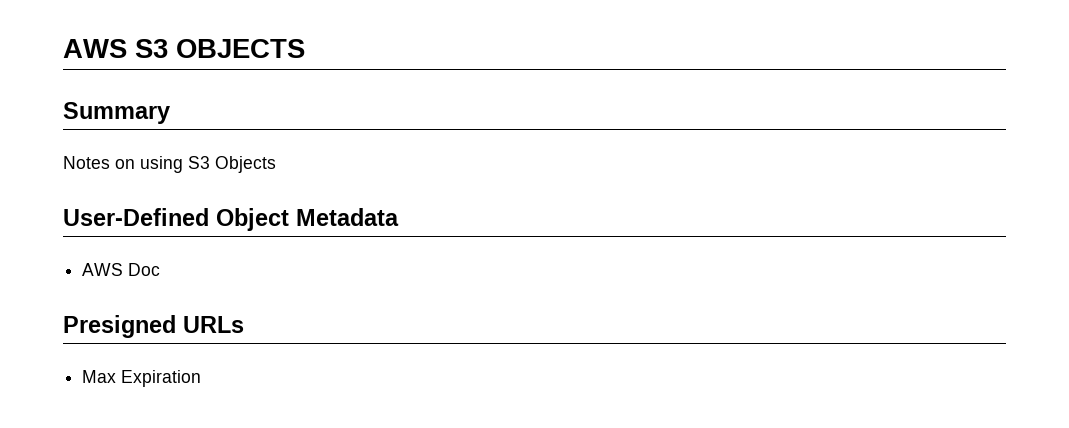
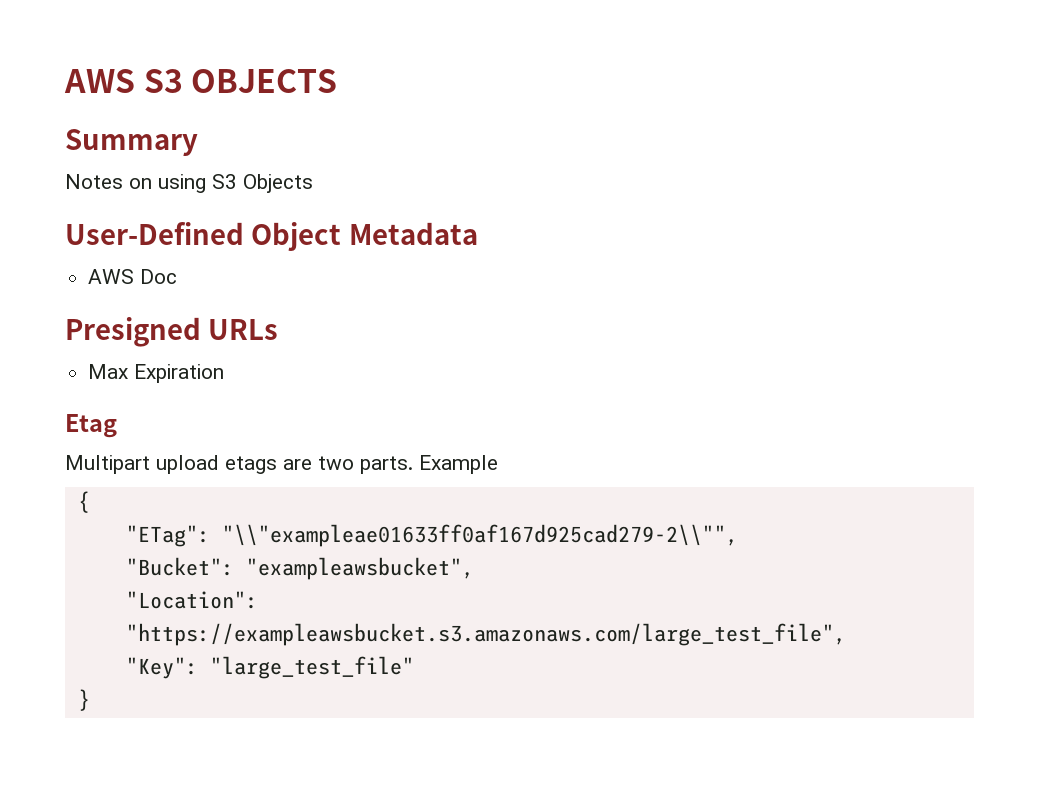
(202, 378) none -> [65,414,117,438] [65,455,498,474] [77,491,90,513] [125,524,738,547] [125,557,474,580] [125,591,258,609] [125,623,846,646] [125,656,414,679] [77,689,90,711] // Etag // Multipart upload etags are two parts. Example // { // "ETag": "\\"exampleae01633ff0af167d925cad279-2\\"", // "Bucket": "exampleawsbucket", // "Location": "https://exampleawsbucket.s3.amazonaws.com/large_test_file", // "Key": "large_test_file" // }

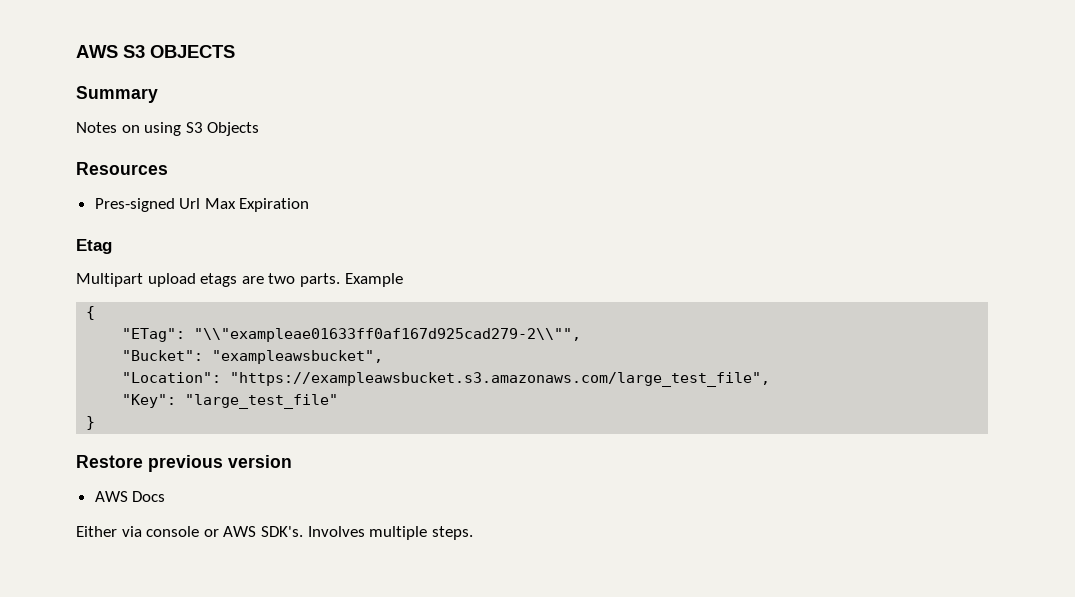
[65,222,478,251] [88,269,178,284] [65,317,279,347] User-Defined Object Metadata // AWS Doc // Presigned URLs // -> [76,162,168,175] [94,198,201,212] Resources // Pres-signed Url
(90, 700) none -> [76,455,292,472] [94,491,166,502] [76,526,473,540] // Restore previous version // AWS Docs // Either via console or AWS SDK's. Involves multiple steps.

